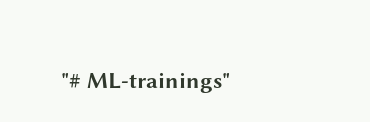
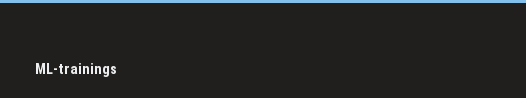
[61,72,231,93] "# ML-trainings" -> [35,63,117,77] ML-trainings

